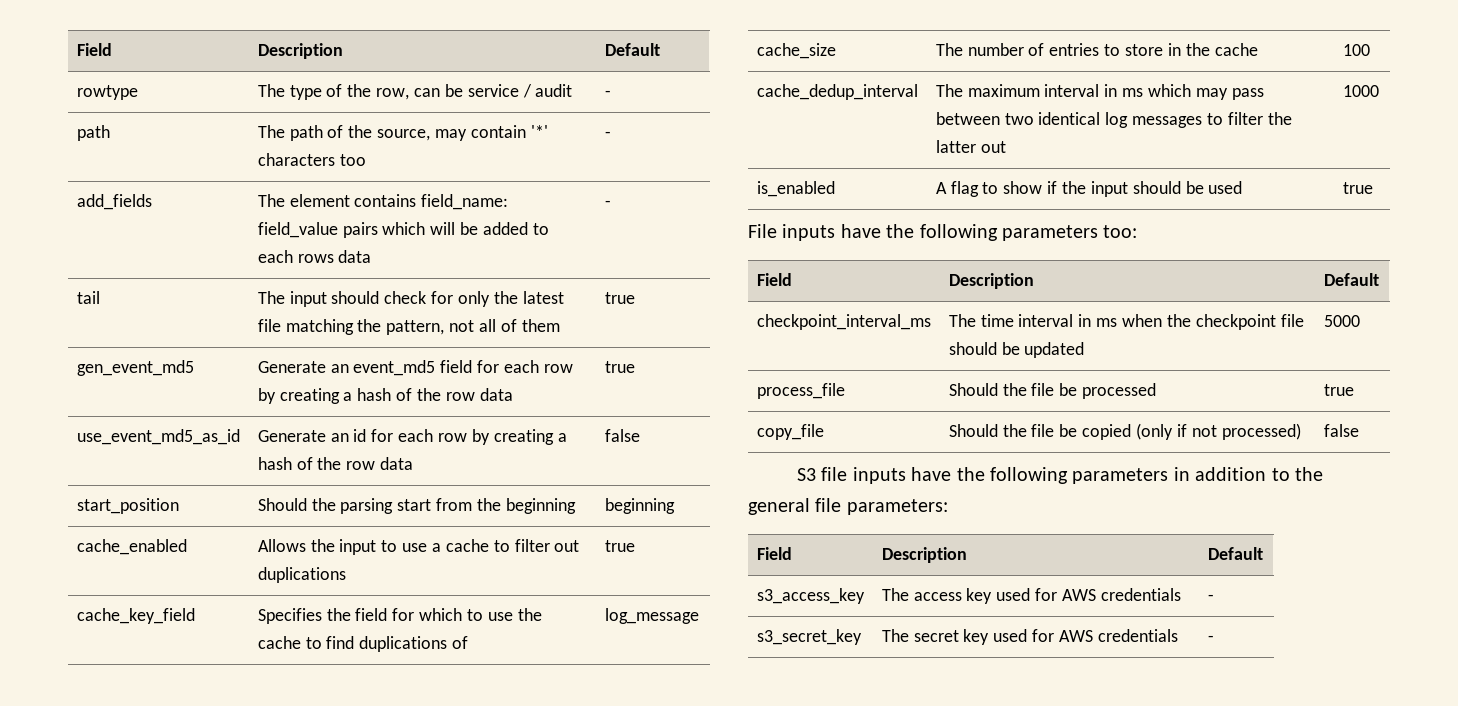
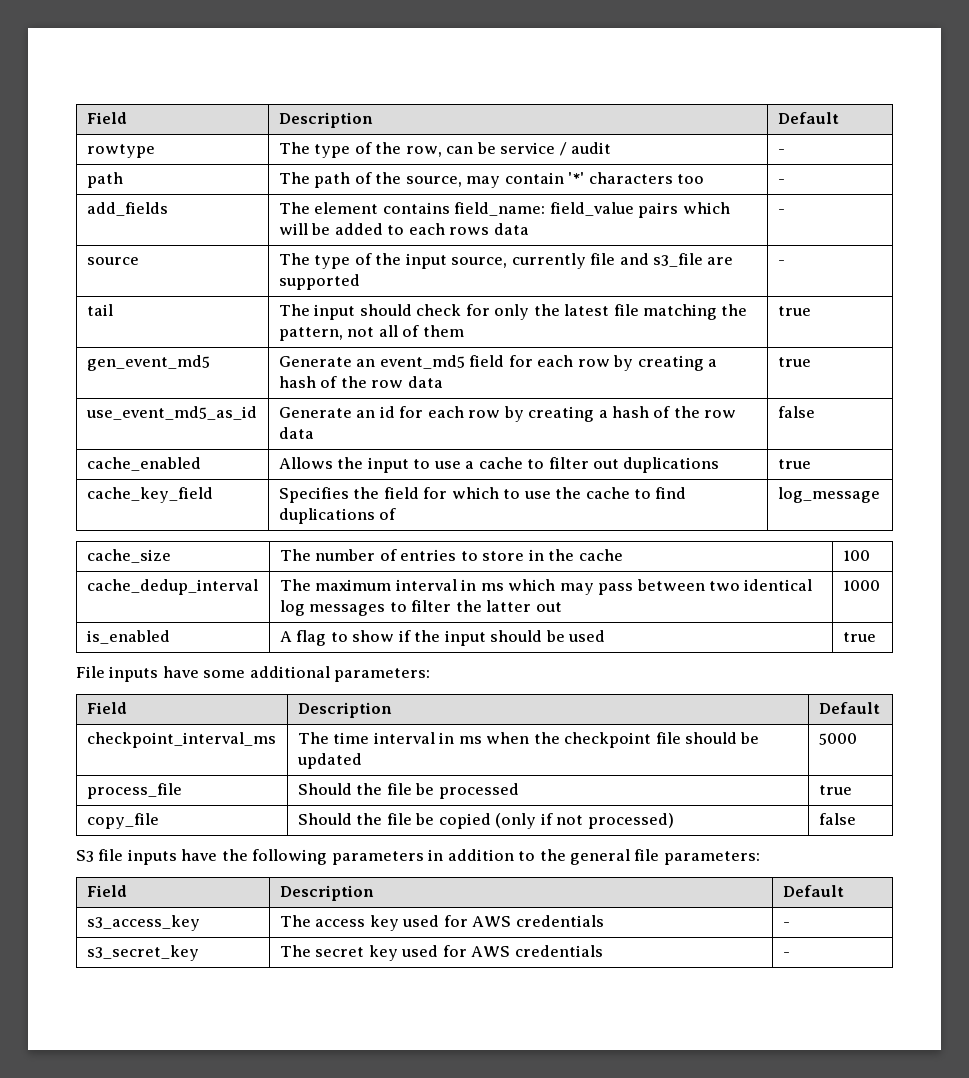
(611, 203) none -> [86,257,139,265] [278,253,734,269] [278,274,360,290] [777,260,785,265] // source | The type of the input source, currently file and s3_file are supported | -
[76,498,179,514] [257,498,576,514] [604,498,675,514] // start_position | Should the parsing start from the beginning | beginning -> (815, 412) none
[886,224,1138,241] the following parameters too: -> [203,666,431,682] some additional parameters:

